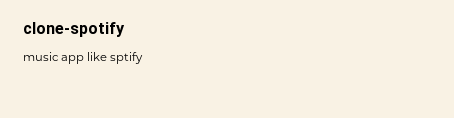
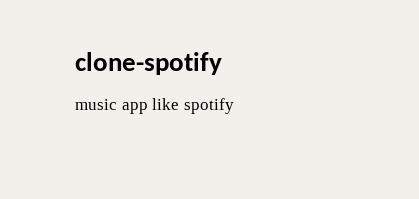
[110,52,144,64] sptify -> [183,98,234,114] spotify

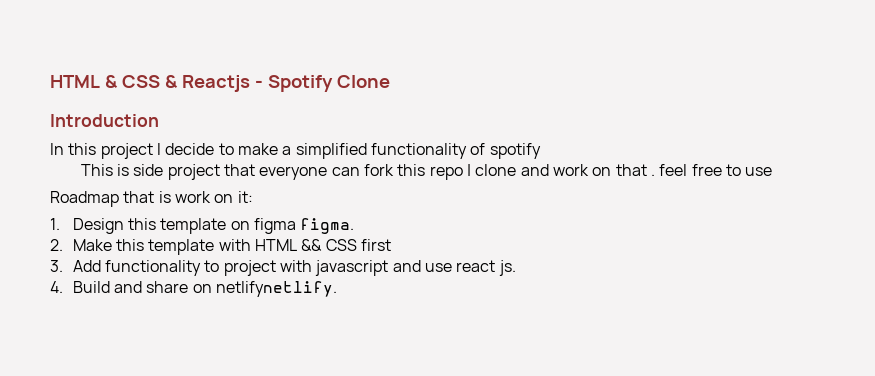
[75,52,222,75] [75,98,234,114] clone-spotify // music app like spotify -> [50,75,390,92] [50,114,159,127] [50,143,541,159] [80,164,773,180] [50,191,253,207] [50,218,355,234] [50,239,391,255] [50,260,516,276] [50,281,337,297] HTML & CSS & Reactjs - Spotify Clone // Introduction // In this project I decide to make a simplified functionality of spotify // This is side project that everyone can fork this repo | clone and work on that . feel free to use // Roadmap that is work on it: // 1. Design this template on figma figma. // 2. Make this template with HTML && CSS first // 3. Add functionality to project with javascript and use react js. // 4. Build and share on netlifynetlify.

